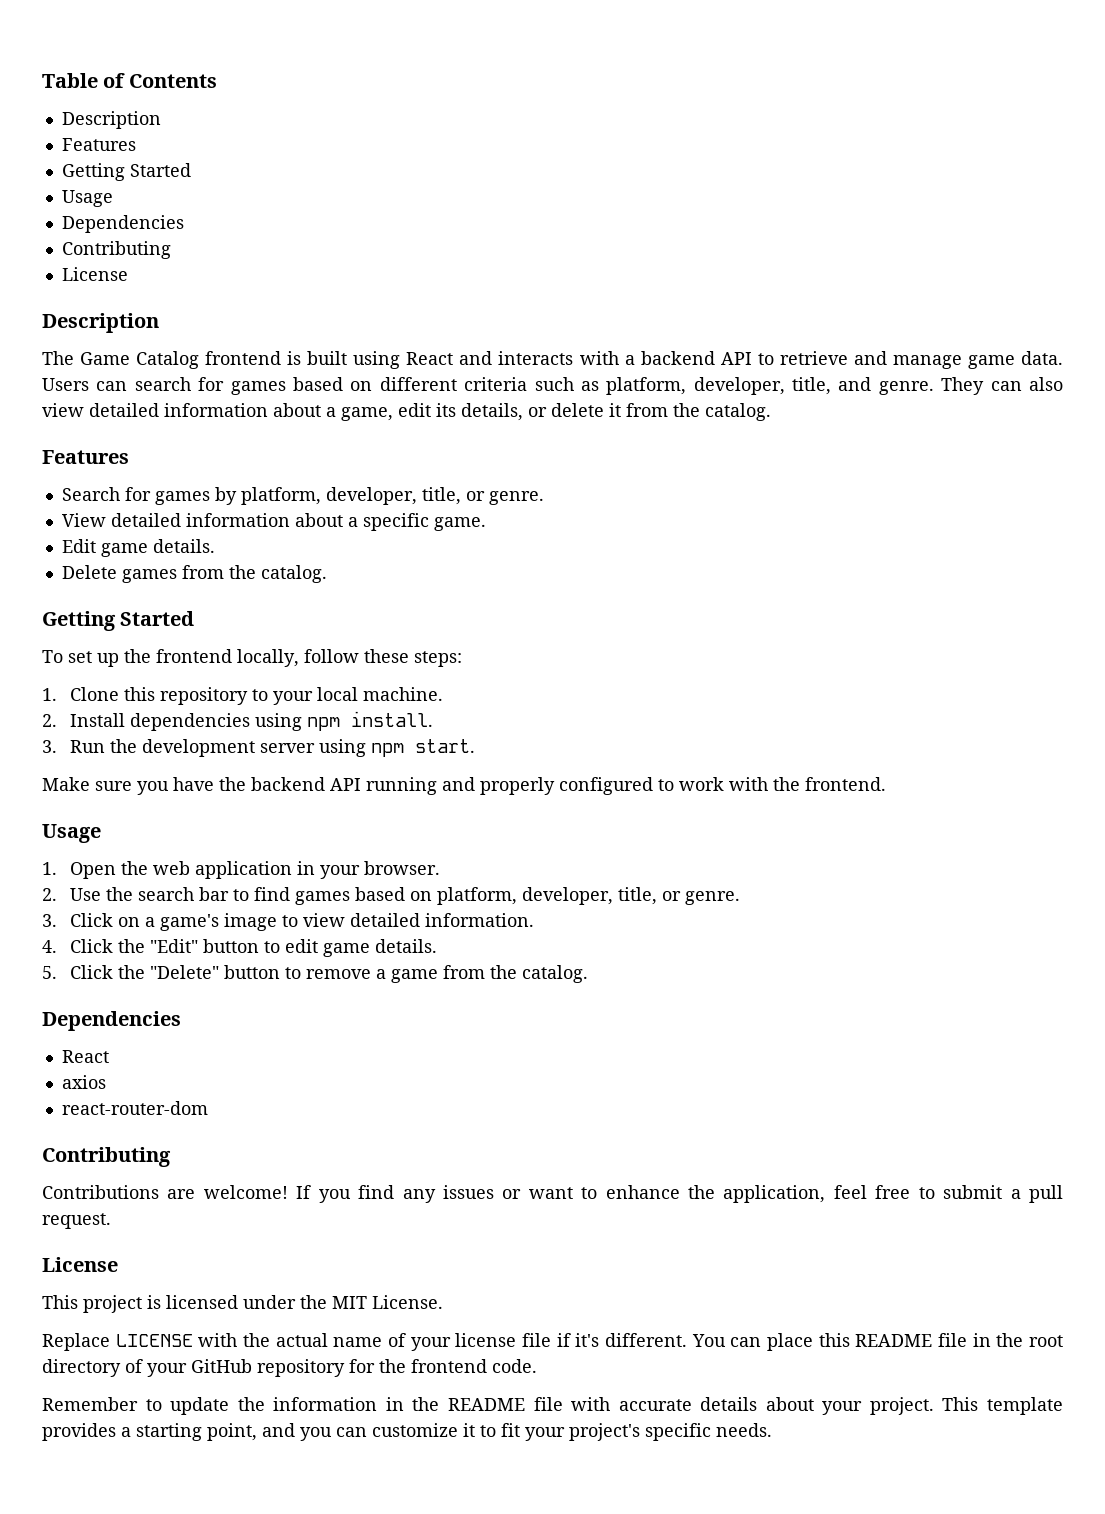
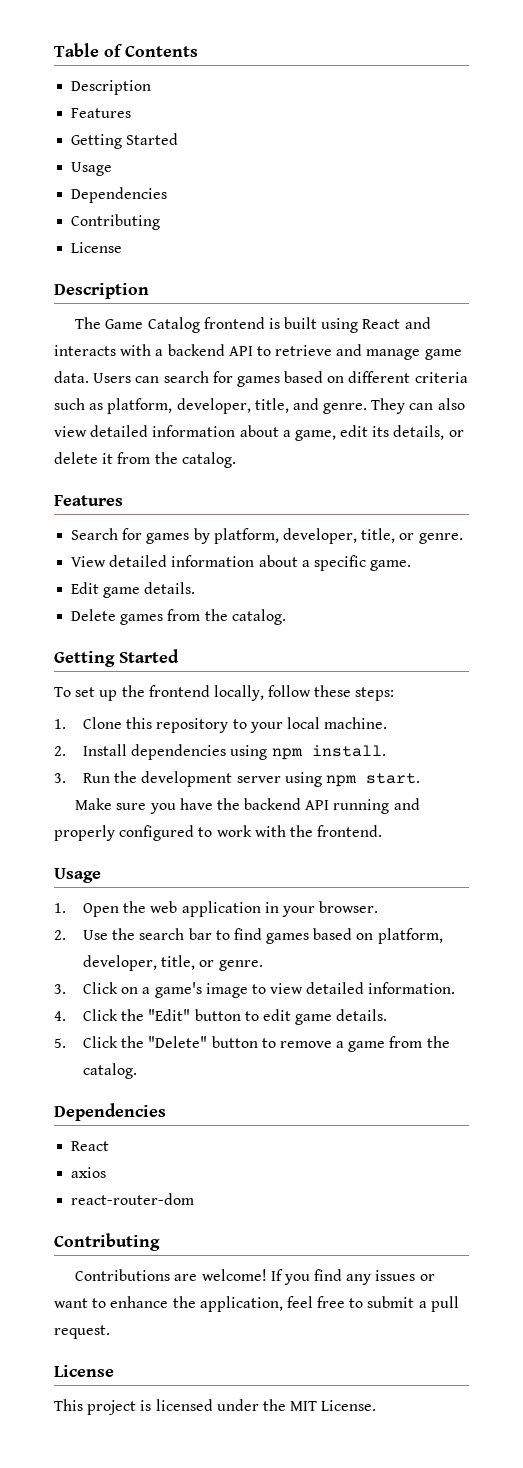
[42,1333,1063,1351] [42,1359,537,1377] [42,1397,1063,1415] [42,1423,772,1441] // Replace LICENSE with the actual name of your license file if it's different. You can place this README file in the root directory of your GitHub repository for the frontend code. // Remember to update the information in the README file with accurate details about your project. This template provides a starting point, and you can customize it to fit your project's specific needs. -> (377, 1405) none

